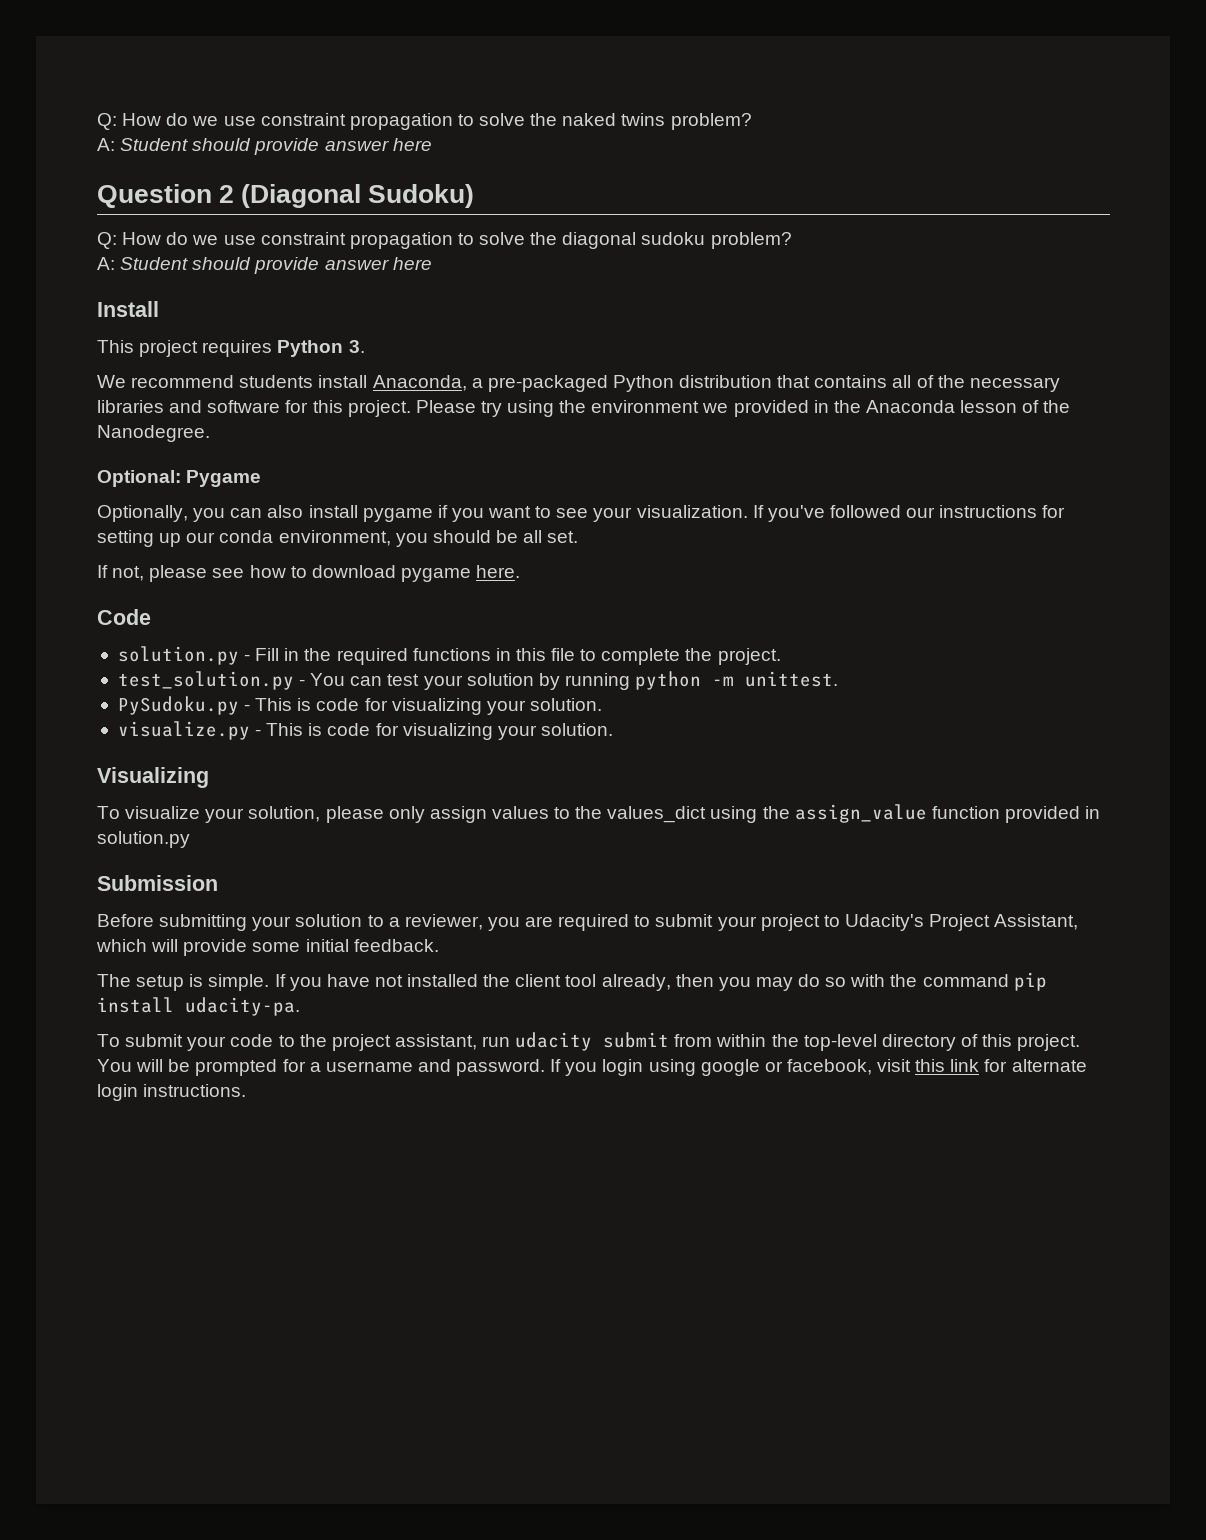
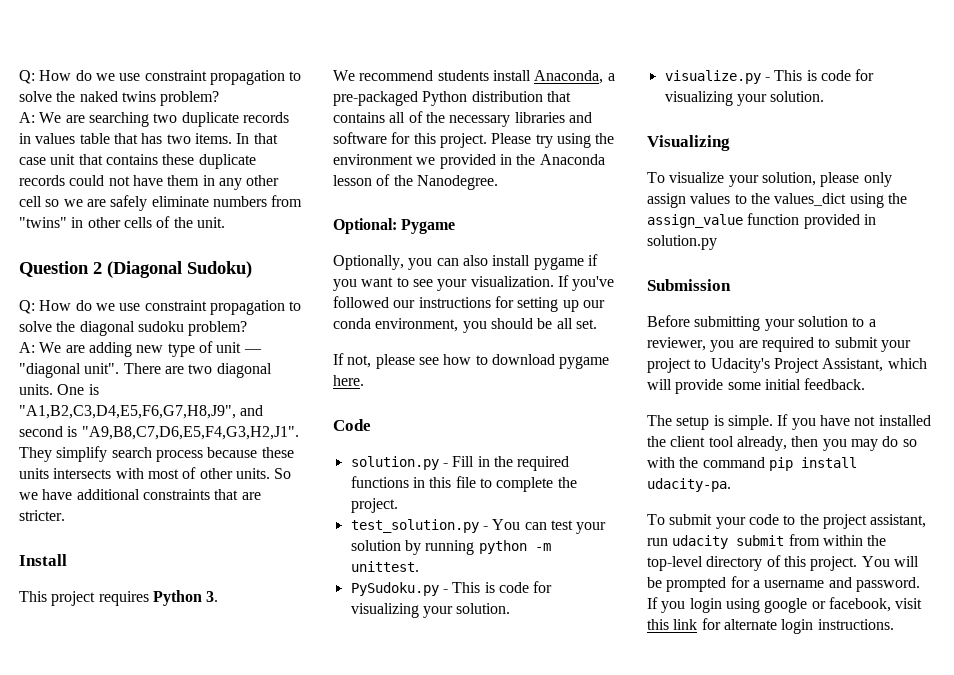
[120,138,432,155] Student should provide answer here -> [39,112,289,127] [19,133,278,144] [19,154,256,169] [19,175,280,190] [19,195,303,211] [19,216,225,228] We are searching two duplicate records in values table that has two items. In that case unit that contains these duplicate records could not have them in any other cell so we are safely eliminate numbers from "twins" in other cells of the unit.
[120,257,432,274] Student should provide answer here -> [39,341,262,357] [19,363,272,378] [19,384,99,395] [19,405,264,419] [19,426,299,440] [19,446,294,462] [19,467,292,479] [19,489,261,500] [19,510,65,521] We are adding new type of unit — "diagonal unit". There are two diagonal units. One is "A1,B2,C3,D4,E5,F6,G7,H8,J9", and second is "A9,B8,C7,D6,E5,F4,G3,H2,J1". They simplify search process because these units intersects with most of other units. So we have additional constraints that are stricter.

